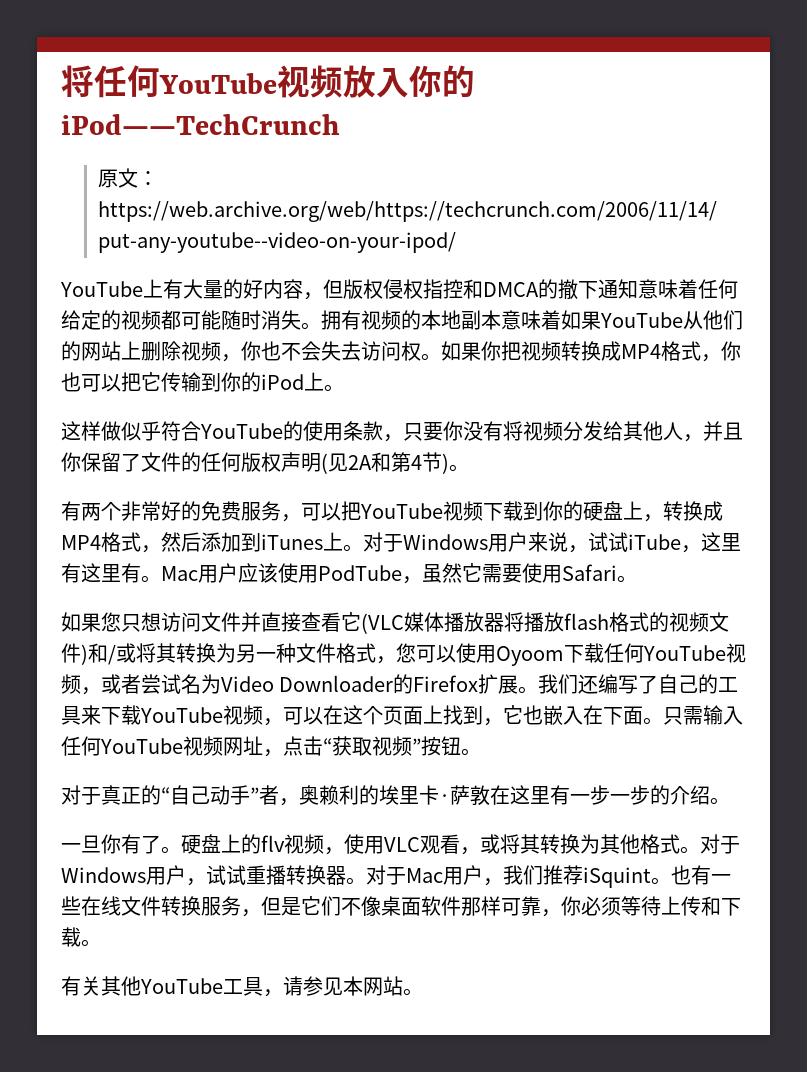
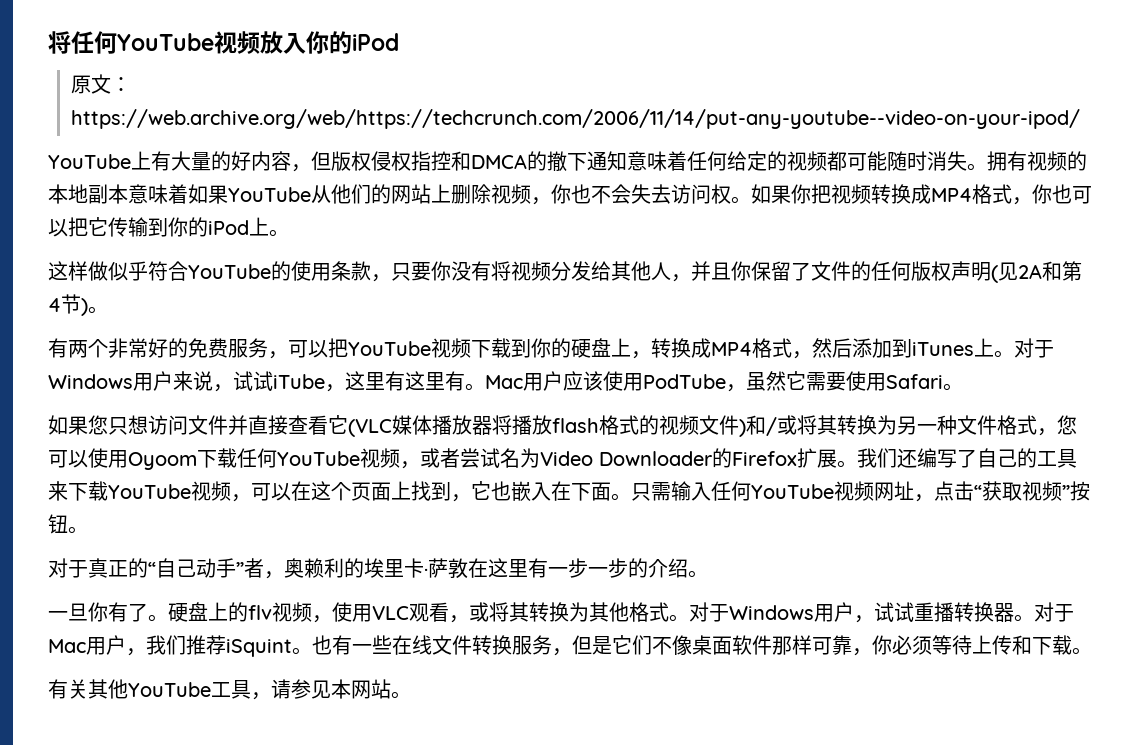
[61,114,340,135] iPod——TechCrunch -> [352,33,399,51] iPod

